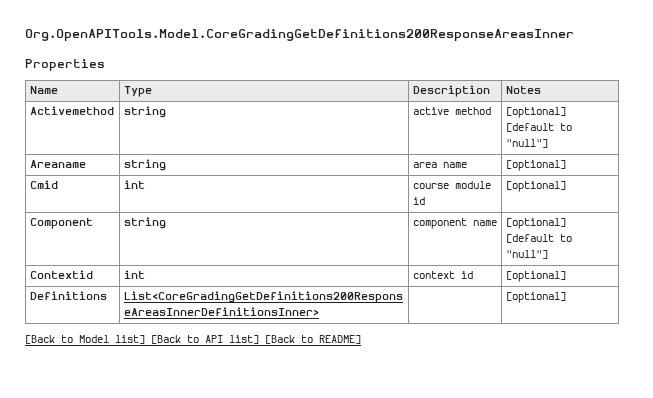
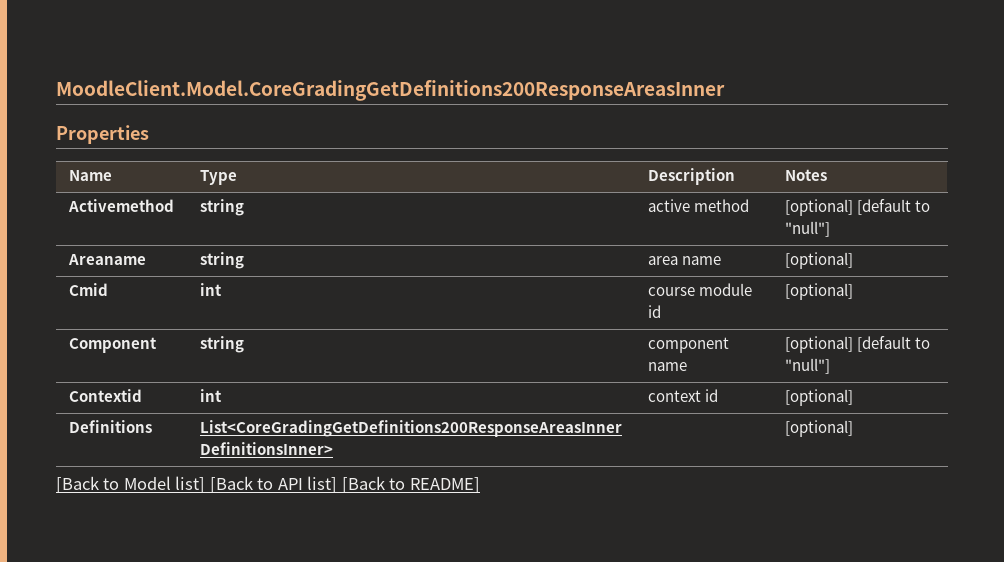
[25,29,574,41] Org.OpenAPITools.Model.CoreGradingGetDefinitions200ResponseAreasInner -> [56,80,725,101] MoodleClient.Model.CoreGradingGetDefinitions200ResponseAreasInner

